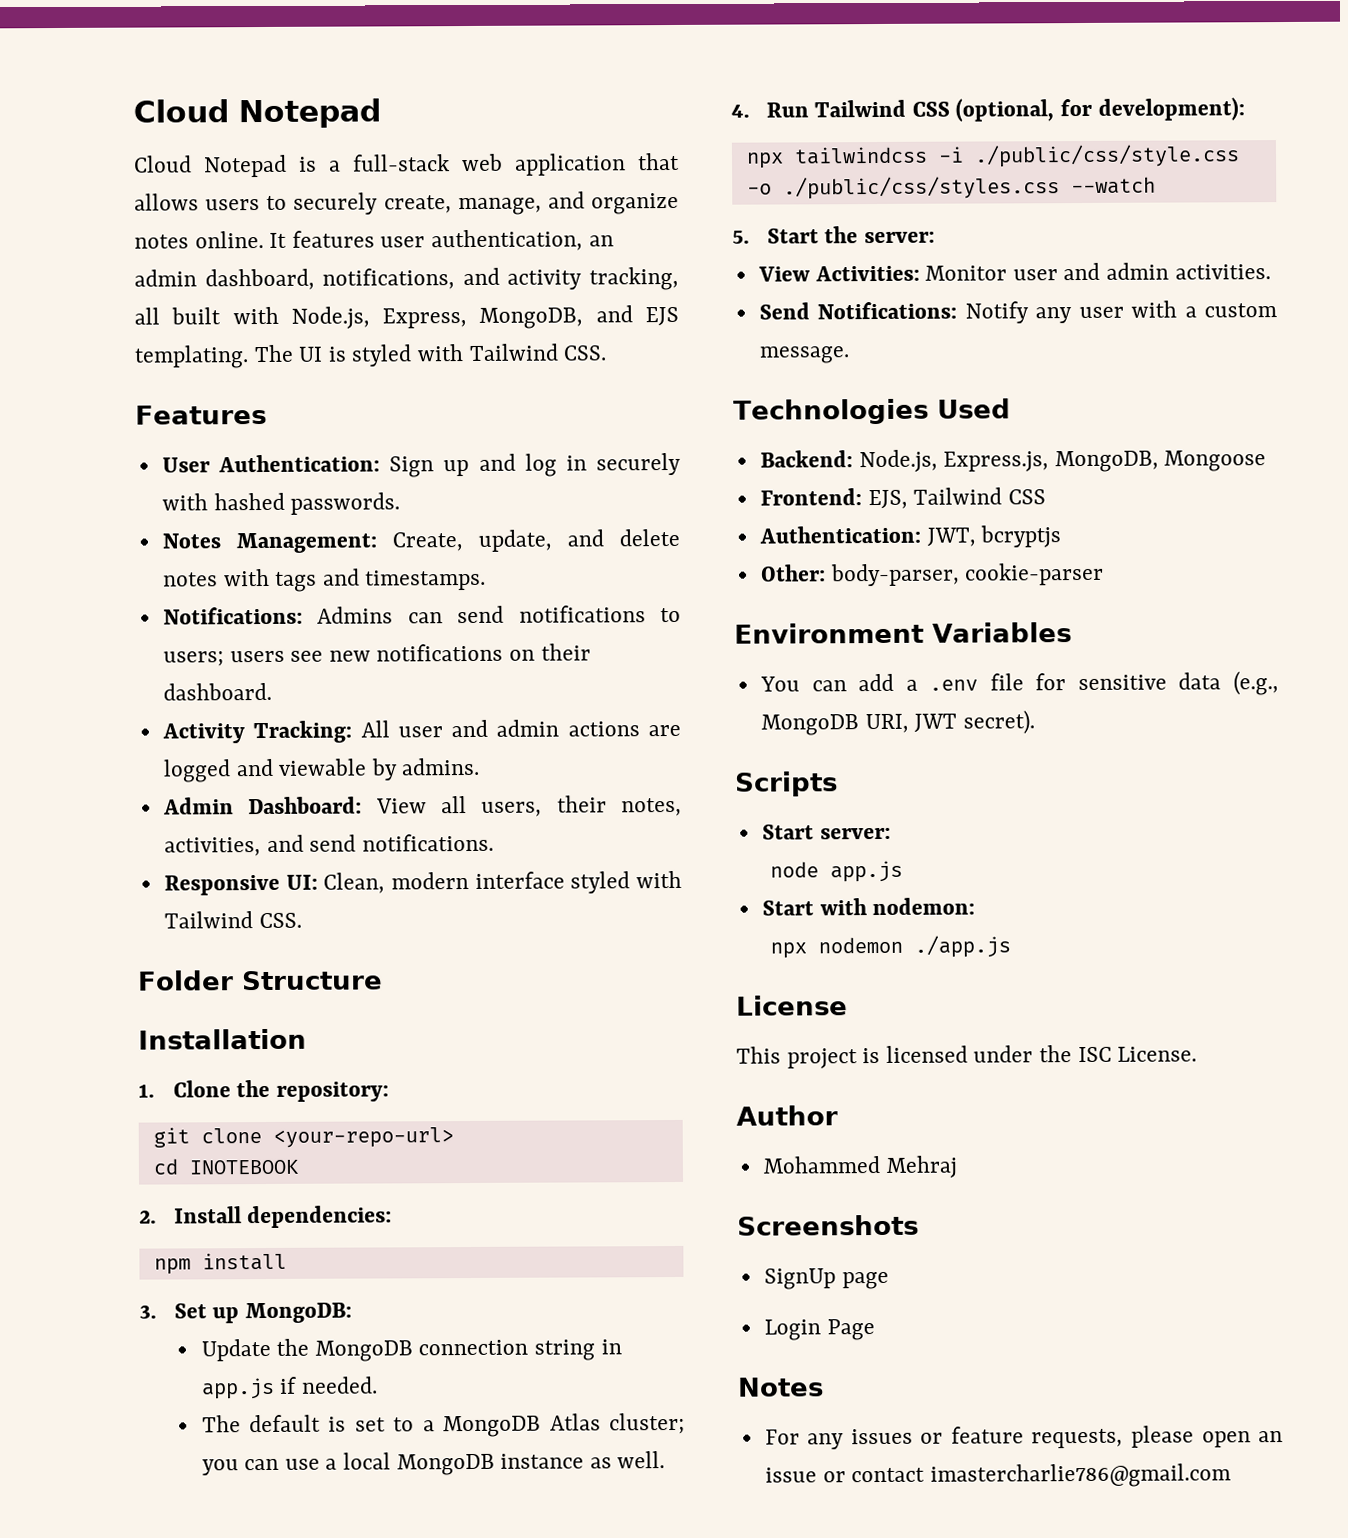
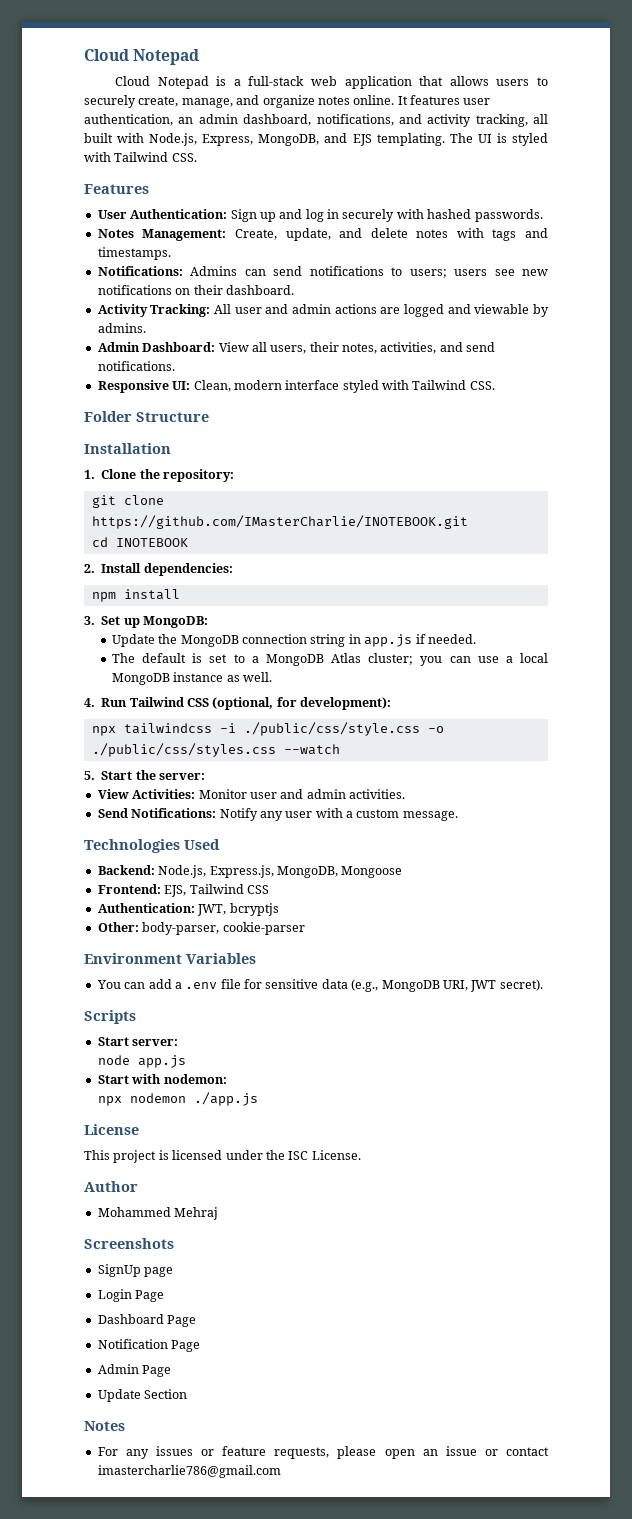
[272,1127,454,1148] <your-repo-url> -> [91,515,468,529] https://github.com/IMasterCharlie/INOTEBOOK.git
(875, 1330) none -> [97,1314,197,1327] [97,1339,201,1352] [97,1364,172,1377] [97,1389,188,1402] // Dashboard Page // Notification Page // Admin Page // Update Section

